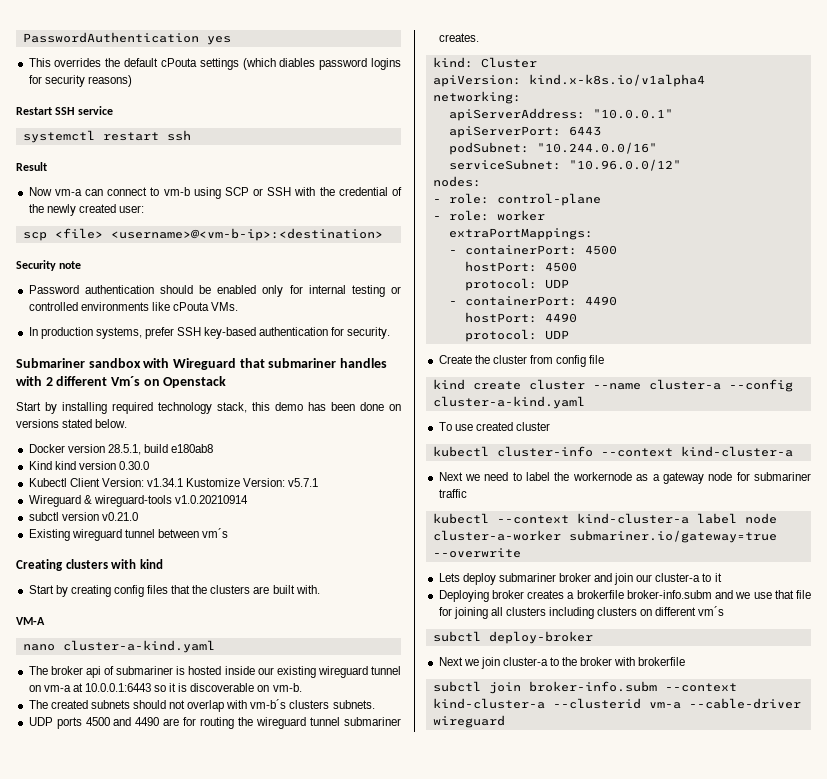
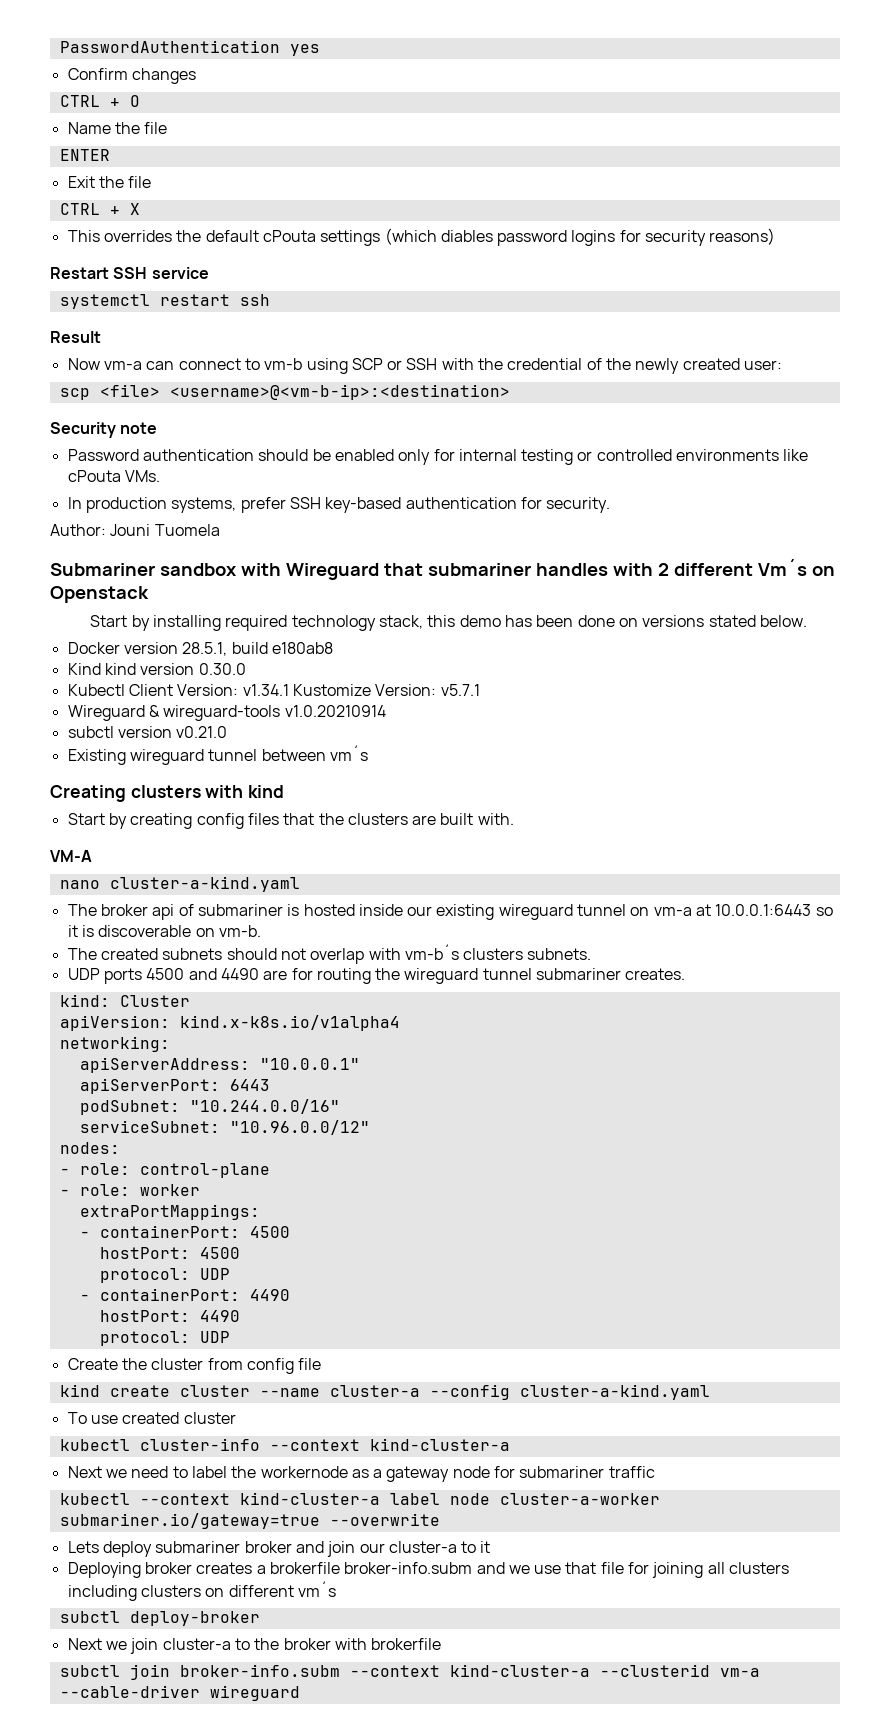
(231, 40) none -> [67,68,196,84] [59,95,140,107] [67,122,168,134] [59,149,110,161] [67,176,152,188] [59,203,140,215] // Confirm changes // CTRL + O // Name the file // ENTER // Exit the file // CTRL + X
(391, 333) none -> [50,524,220,536] // Author: Jouni Tuomela

